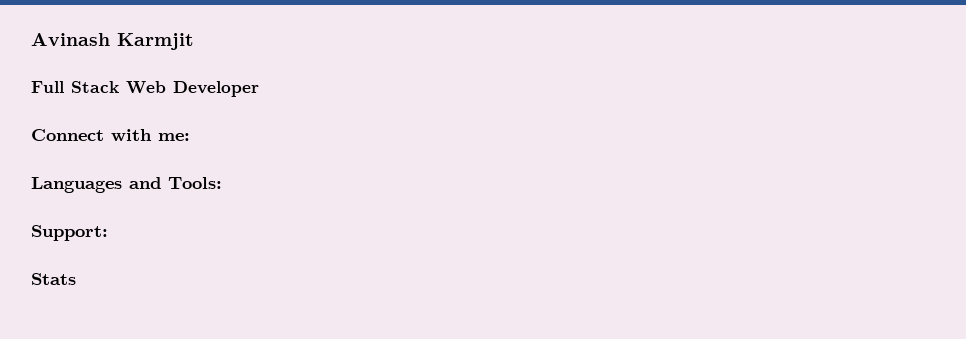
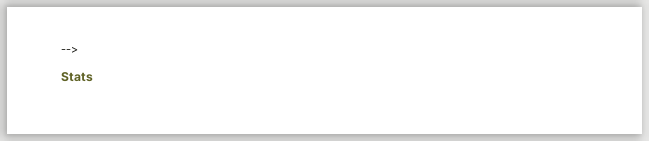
[31,33,194,50] [31,81,259,97] [31,129,190,141] [31,177,222,193] [31,225,108,241] Avinash Karmjit // Full Stack Web Developer // Connect with me: // Languages and Tools: // Support: -> [61,46,78,53] -->

